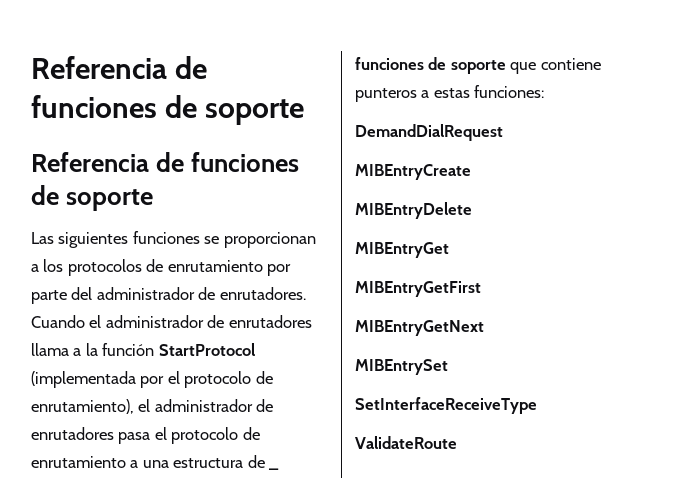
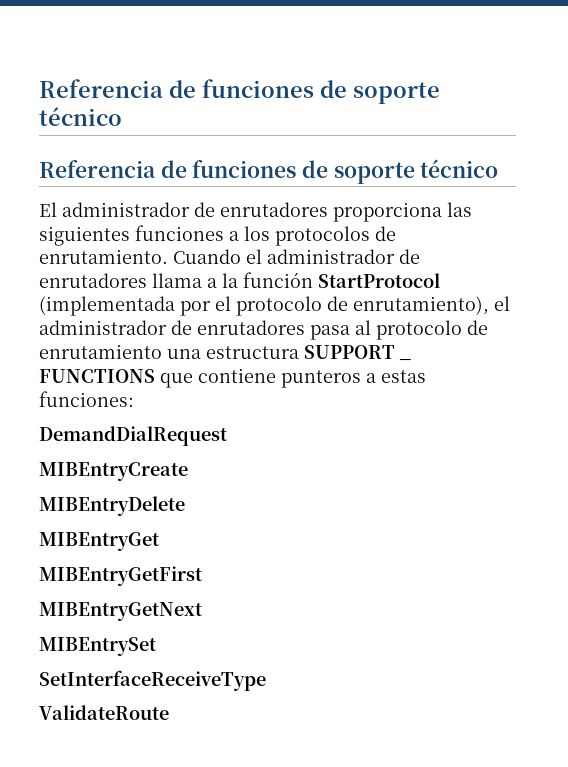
[31,56,208,79] [31,95,305,125] [31,152,300,172] [31,185,154,211] [31,231,316,248] [31,259,292,276] [31,287,306,304] Referencia de funciones de soporte // Referencia de funciones de soporte // Las siguientes funciones se proporcionan a los protocolos de enrutamiento por parte del administrador de enrutadores. -> [39,79,440,104] [39,107,122,126] [39,159,499,184] [39,202,472,222] [39,225,396,246] [39,249,168,264] Referencia de funciones de soporte técnico // Referencia de funciones de soporte técnico // El administrador de enrutadores proporciona las siguientes funciones a los protocolos de enrutamiento.
[154,427,167,440] el -> [355,320,371,335] al
[130,460,139,468] a -> (162, 351) none
[247,455,265,468] [268,468,280,470] [355,57,506,74] de _ funciones de soporte -> [304,345,395,359] [399,359,411,361] [39,369,155,383] SUPPORT _ FUNCTIONS

